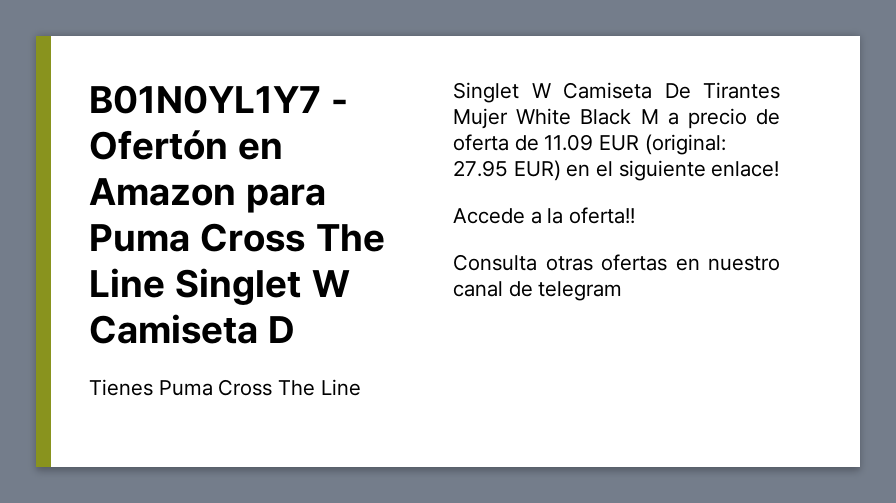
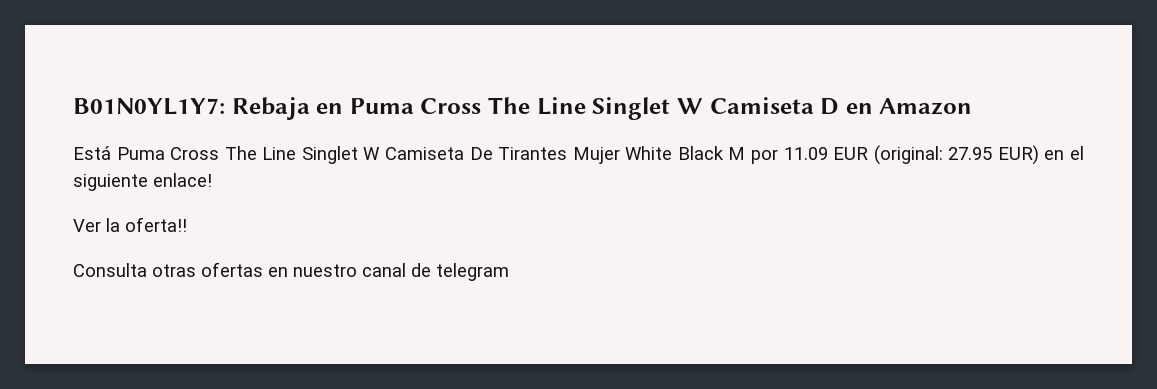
[89,85,349,114] [89,130,284,160] [89,178,327,213] B01N0YL1Y7 - Ofertón en Amazon para -> [73,97,344,120] B01N0YL1Y7: Rebaja en
[89,379,153,396] // Tienes -> [845,98,973,115] [73,146,111,160] en Amazon // Está
[667,108,780,129] [453,134,539,151] a precio de oferta de -> [750,149,778,164] por
[453,208,542,224] Accede a -> [73,219,101,232] Ver

